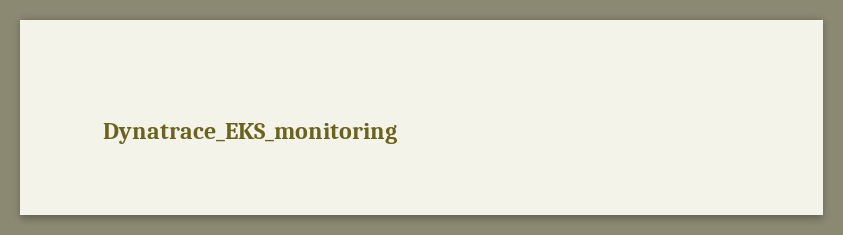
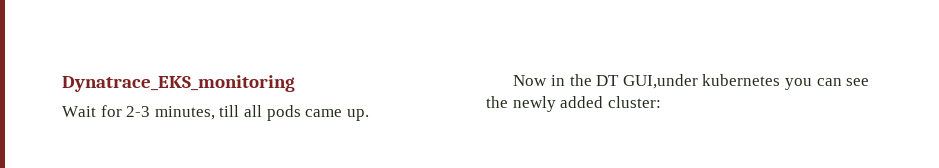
(397, 133) none -> [62,105,369,121] [513,74,870,90] [486,96,661,112] // Wait for 2-3 minutes, till all pods came up. // Now in the DT GUI,under kubernetes you can see the newly added cluster:

